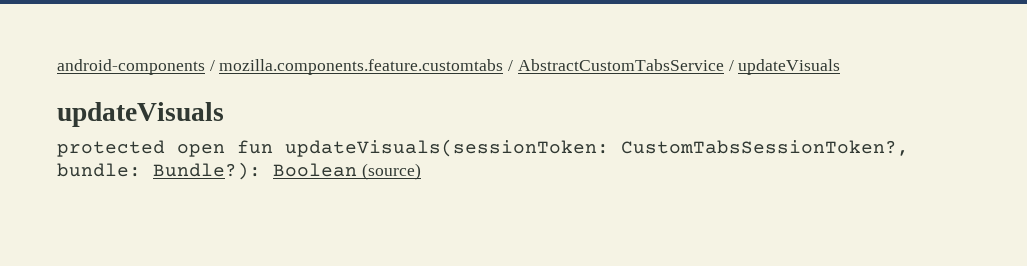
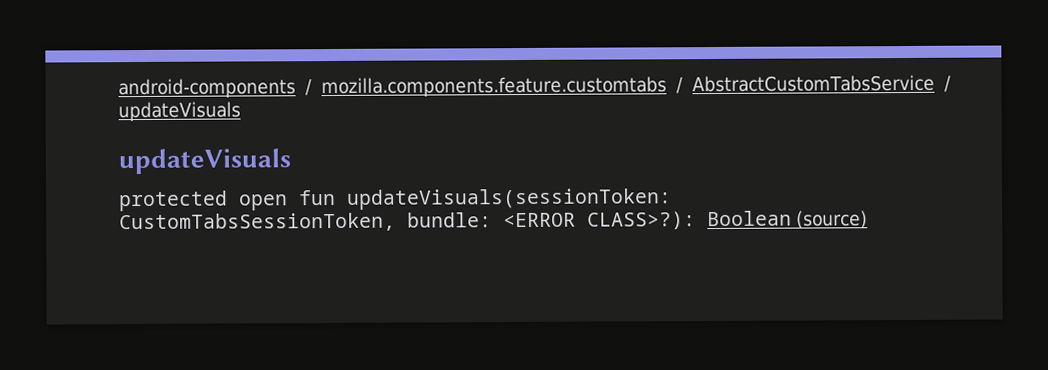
[621,140,909,156] [57,162,261,180] CustomTabsSessionToken?, bundle: Bundle?): -> [119,211,696,233] CustomTabsSessionToken, bundle: <ERROR CLASS>?):

